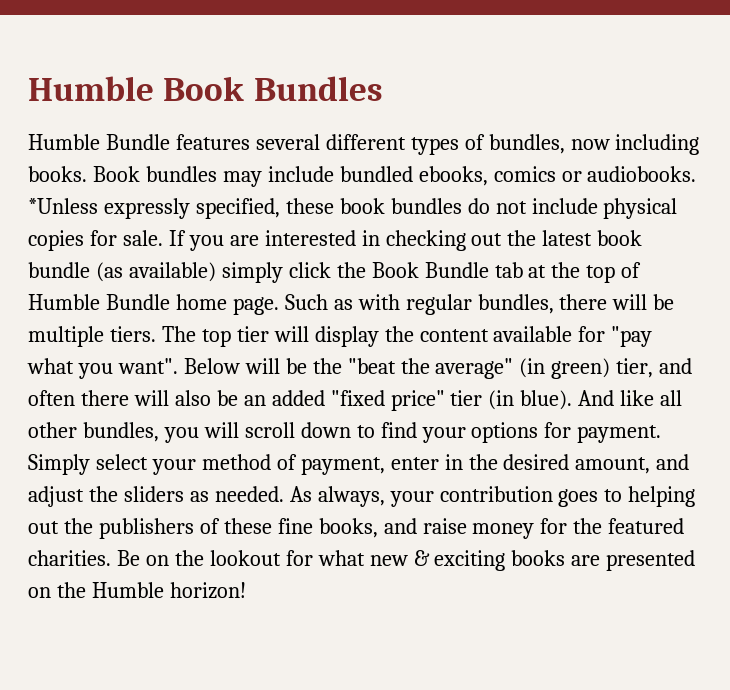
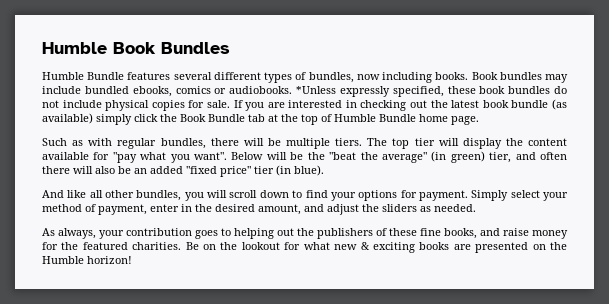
(279, 306) none -> (479, 120) //
(573, 400) none -> (324, 170) //
(284, 494) none -> (476, 208) //

